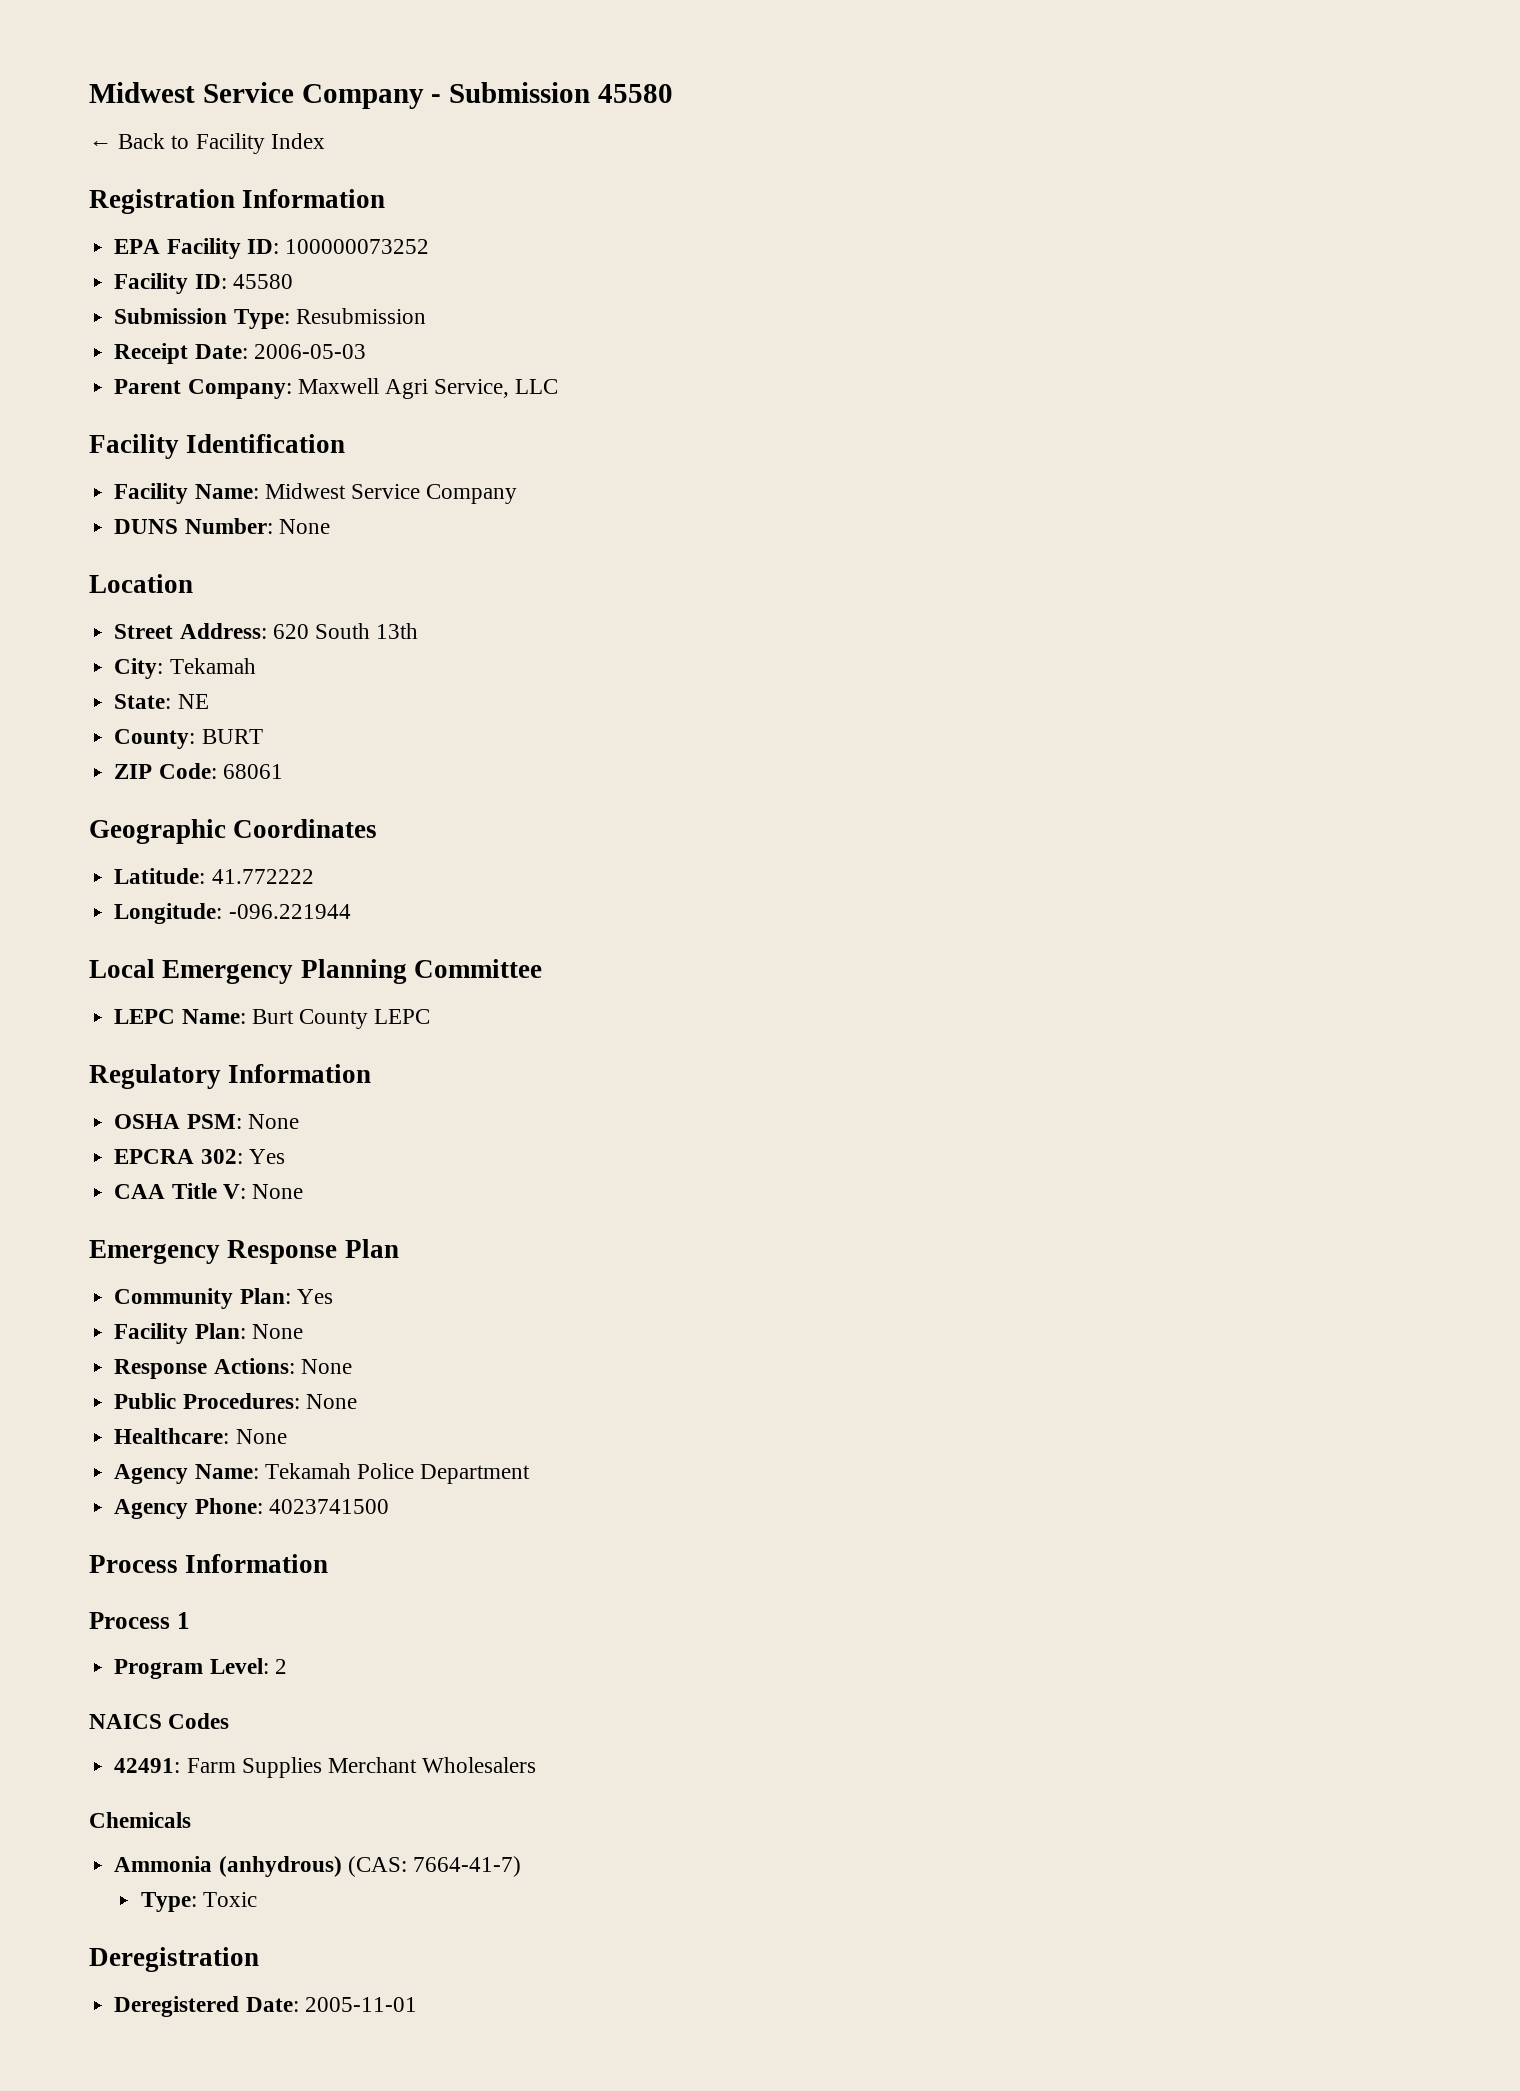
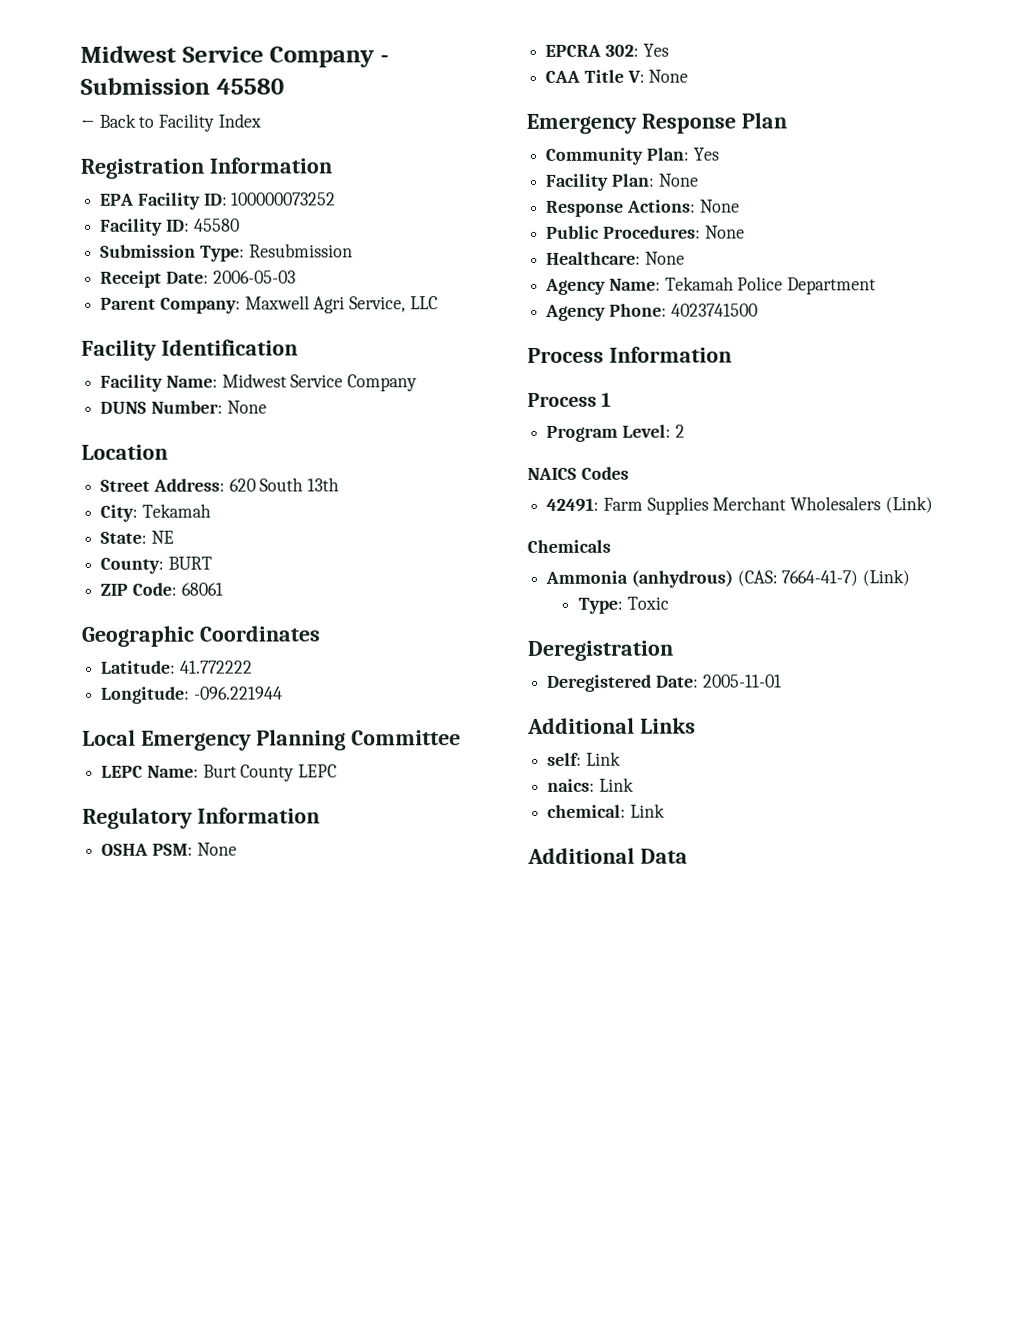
(537, 1765) none -> [884,496,933,514] (Link)
(521, 1866) none -> [862,569,911,587] (Link)
(417, 2004) none -> [527,717,696,734] [547,751,621,766] [547,777,634,792] [547,803,665,818] [527,847,688,864] // Additional Links // self: Link // naics: Link // chemical: Link // Additional Data

